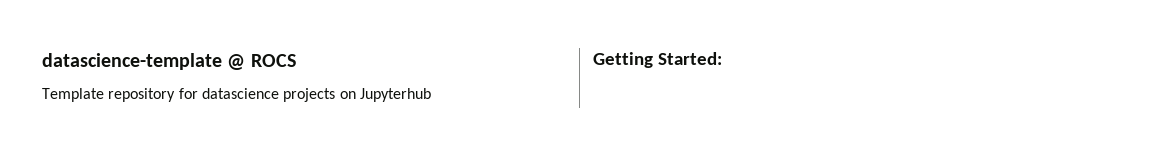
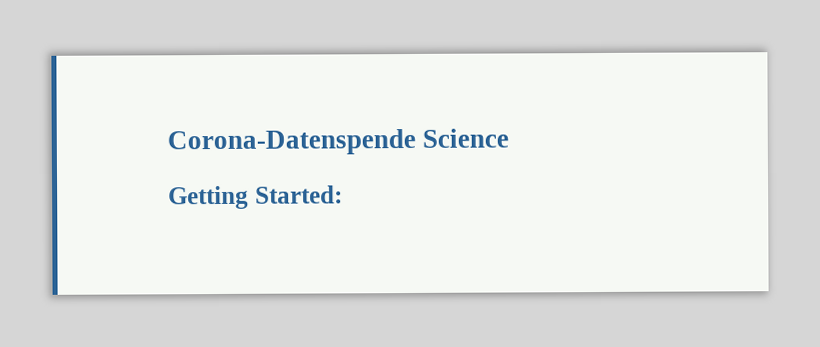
[42,53,296,70] [42,88,431,102] datascience-template @ ROCS // Template repository for datascience projects on Jupyterhub -> [167,128,510,156] Corona-Datenspende Science

